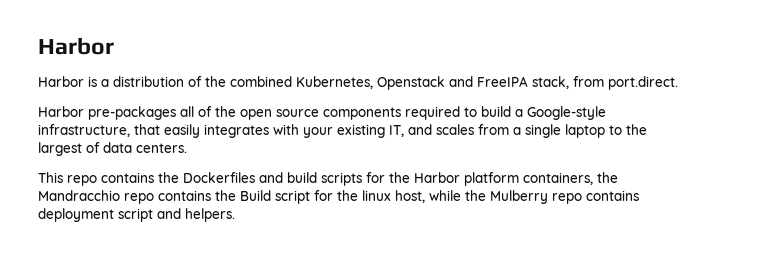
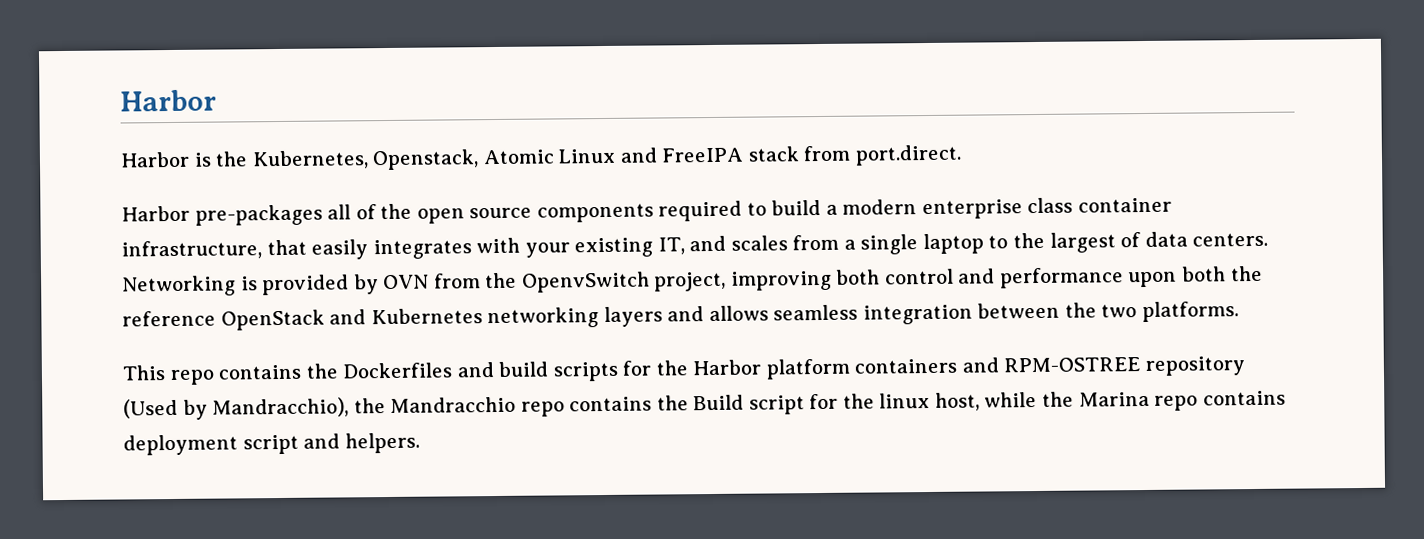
[101,76,445,90] a distribution of the combined Kubernetes, Openstack -> [215,148,617,171] the Kubernetes, Openstack, Atomic Linux
[532,76,569,89] stack, -> [747,146,800,162] stack
[527,106,606,120] Google-style -> [842,197,1173,220] modern enterprise class container
(187, 148) none -> [122,265,1263,297] [122,301,1239,331] Networking is provided by OVN from the OpenvSwitch project, improving both control and performance upon both the reference OpenStack and Kubernetes networking layers and allows seamless integration between the two platforms.
[523,172,593,185] containers, -> [854,356,1246,376] [123,397,350,420] containers and RPM-OSTREE repository (Used by Mandracchio),
[490,190,548,204] Mulberry -> [1078,391,1150,407] Marina

